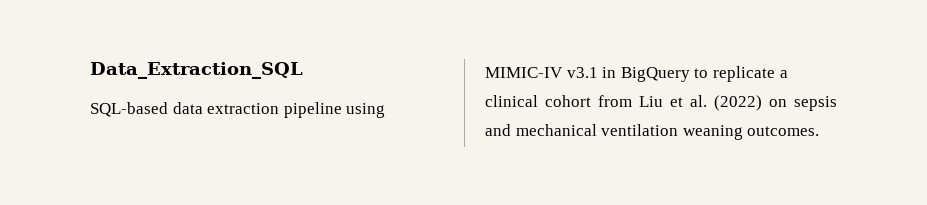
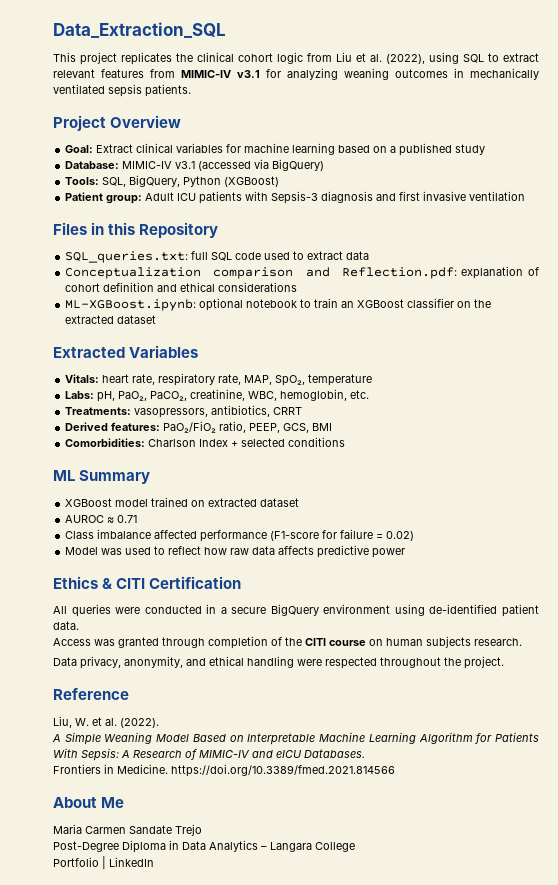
[90,102,386,118] [485,66,788,82] SQL-based data extraction pipeline using MIMIC-IV v3.1 in BigQuery to replicate a -> [53,52,193,65] This project replicates the
(591, 101) none -> [277,52,303,64] logic
[714,95,837,111] [485,124,820,140] (2022) on sepsis and mechanical ventilation weaning outcomes. -> [386,52,539,64] [53,68,539,80] [53,84,191,97] [53,115,182,131] [65,143,486,156] [65,159,325,171] [65,175,280,187] [65,191,526,204] [53,222,219,238] [65,251,370,263] [65,266,539,279] [65,282,298,292] [65,298,492,311] [65,315,157,324] [53,345,199,358] [65,373,373,386] [65,389,370,402] [65,405,303,418] [65,421,333,433] [65,437,346,447] [53,470,151,484] [65,497,300,507] [65,515,138,523] [65,529,415,542] [65,545,406,558] [53,576,242,589] [53,604,539,617] [53,621,79,630] [53,636,522,649] [53,656,504,669] [53,688,129,700] [53,716,159,728] [52,732,540,745] [53,748,365,761] [53,764,395,777] [53,797,125,808] [53,824,202,836] [53,840,355,853] [53,856,154,870] (2022), using SQL to extract relevant features from MIMIC-IV v3.1 for analyzing weaning outcomes in mechanically ventilated sepsis patients. // Project Overview // Goal: Extract clinical variables for machine learning based on a published study // Database: MIMIC-IV v3.1 (accessed via BigQuery) // Tools: SQL, BigQuery, Python (XGBoost) // Patient group: Adult ICU patients with Sepsis-3 diagnosis and first invasive ventilation // Files in this Repository // SQL_queries.txt: full SQL code used to extract data // Conceptualization comparison and Reflection.pdf: explanation of cohort definition and ethical considerations // ML-XGBoost.ipynb: optional notebook to train an XGBoost classifier on the extracted dataset // Extracted Variables // Vitals: heart rate, respiratory rate, MAP, SpO₂, temperature // Labs: pH, PaO₂, PaCO₂, creatinine, WBC, hemoglobin, etc. // Treatments: vasopressors, antibiotics, CRRT // Derived features: PaO₂/FiO₂ ratio, PEEP, GCS, BMI // Comorbidities: Charlson Index + selected conditions // ML Summary // XGBoost model trained on extracted dataset // AUROC ≈ 0.71 // Class imbalance affected performance (F1-score for failure = 0.02) // Model was used to reflect how raw data affects predictive power // Ethics & CITI Certification // All queries were conducted in a secure BigQuery environment using de-identified patient data. // Access was granted through completion of the CITI course on human subjects research. // Data privacy, anonymity, and ethical handling were respected throughout the project. // Reference // Liu, W. et al. (2022). // A Simple Weaning Model Based on Interpretable Machine Learning Algorithm for Patients With Sepsis: A Research of MIMIC-IV and eICU Databases. // Frontiers in Medicine. https://doi.org/10.3389/fmed.2021.814566 // About Me // Maria Carmen Sandate Trejo // Post-Degree Diploma in Data Analytics – Langara College // Portfolio | LinkedIn

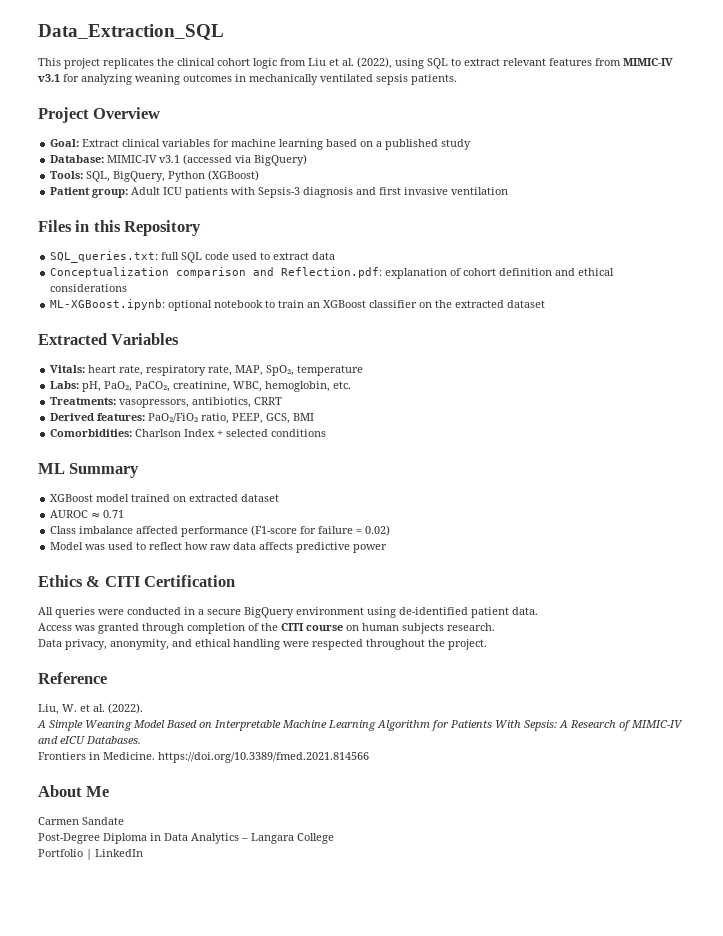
[53,824,82,834] Maria -> (110, 791) none
[175,824,202,836] Trejo -> (124, 821) none

